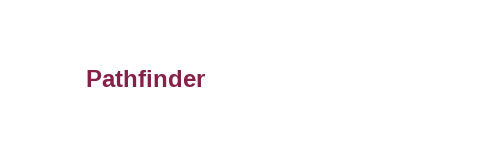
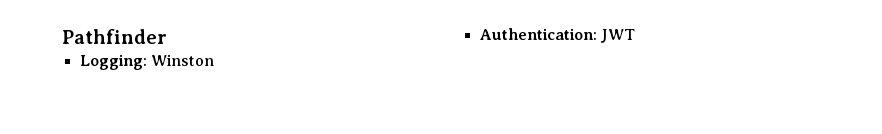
(205, 78) none -> [79,54,214,70] [479,28,635,43] // Logging: Winston // Authentication: JWT

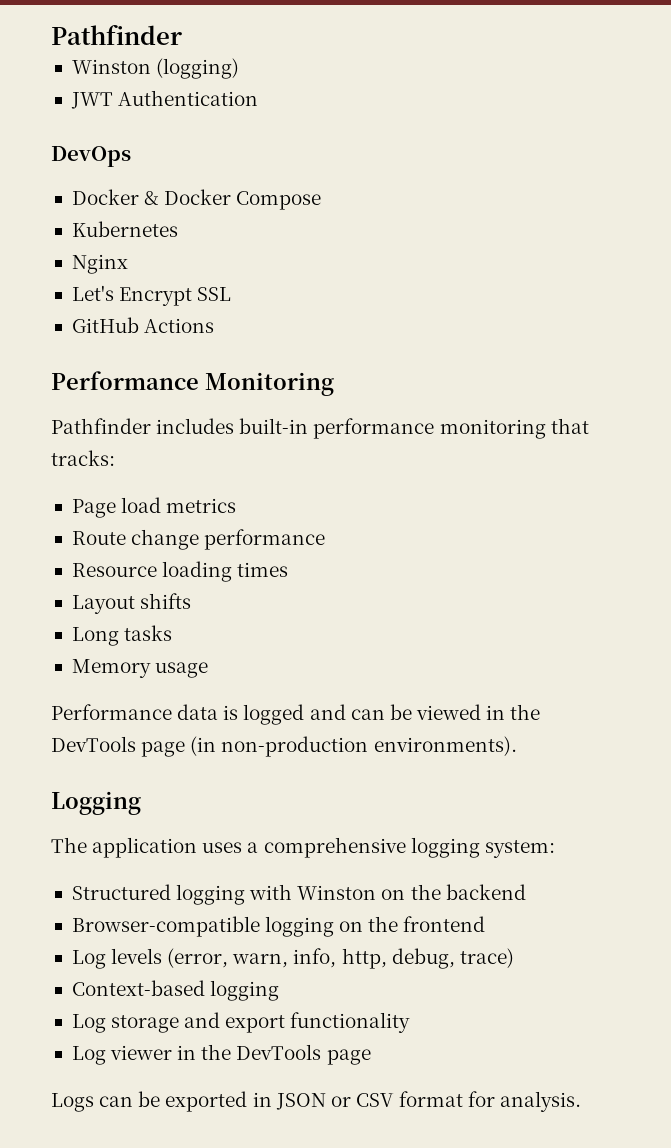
[79,54,214,70] [479,28,635,43] Logging: Winston // Authentication: JWT -> [71,58,240,79] [70,90,259,109] [51,146,131,167] [71,189,322,210] [71,221,178,237] [71,254,128,274] [71,285,232,306] [71,317,215,333] [51,371,334,396] [51,418,589,439] [51,450,115,466] [71,497,237,518] [71,529,326,550] [71,561,289,582] [71,593,192,614] [71,625,173,646] [71,659,209,678] [51,704,541,725] [51,736,517,757] [51,791,141,815] [51,837,555,858] [71,884,526,905] [71,916,486,937] [71,948,514,969] [71,980,280,1001] [71,1012,411,1033] [71,1044,371,1065] [51,1091,582,1112] Winston (logging) // JWT Authentication // DevOps // Docker & Docker Compose // Kubernetes // Nginx // Let's Encrypt SSL // GitHub Actions // Performance Monitoring // Pathfinder includes built-in performance monitoring that tracks: // Page load metrics // Route change performance // Resource loading times // Layout shifts // Long tasks // Memory usage // Performance data is logged and can be viewed in the DevTools page (in non-production environments). // Logging // The application uses a comprehensive logging system: // Structured logging with Winston on the backend // Browser-compatible logging on the frontend // Log levels (error, warn, info, http, debug, trace) // Context-based logging // Log storage and export functionality // Log viewer in the DevTools page // Logs can be exported in JSON or CSV format for analysis.

